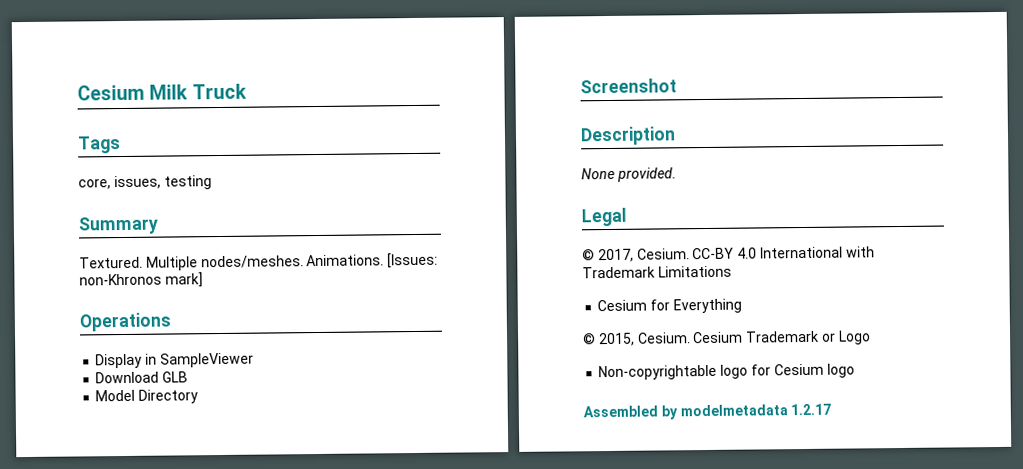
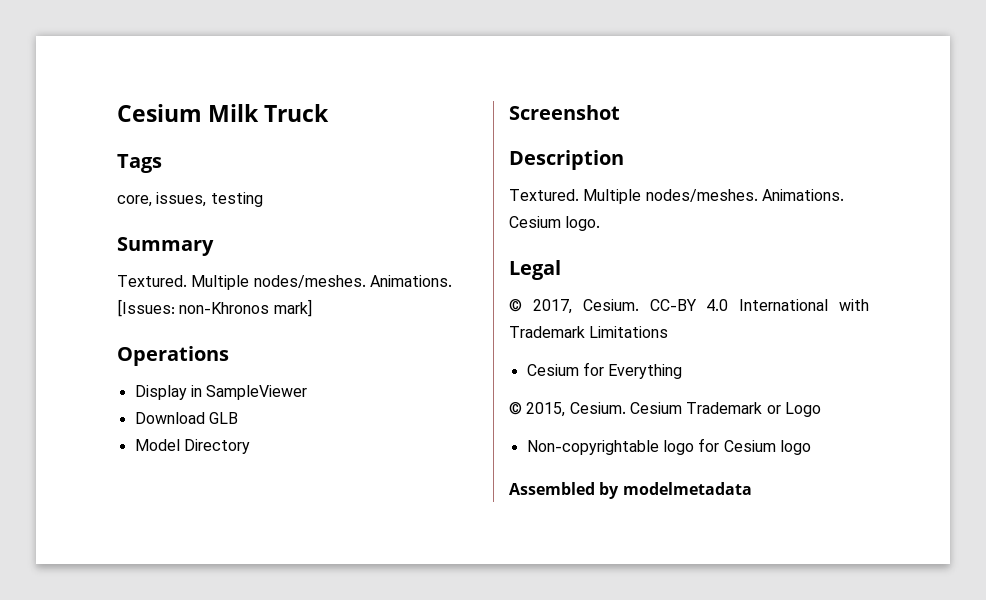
[581,167,677,182] None provided. -> [509,189,844,204] [509,216,601,231] Textured. Multiple nodes/meshes. Animations. Cesium logo.
[790,403,832,416] 1.2.17 -> (752, 488) none

